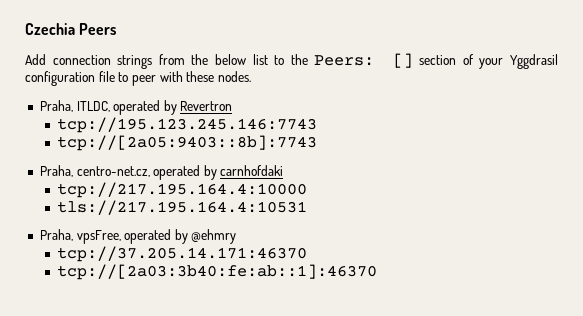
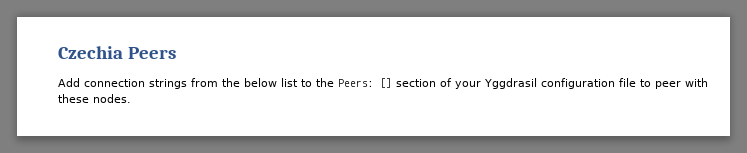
[39,100,233,115] [56,117,317,133] [56,135,317,151] [39,165,284,180] [56,182,307,198] [56,200,307,215] [39,229,237,244] [56,246,307,262] [56,264,377,280] // Praha, ITLDC, operated by Revertron // tcp://195.123.245.146:7743 // tcp://[2a05:9403::8b]:7743 // Praha, centro-net.cz, operated by carnhofdaki // tcp://217.195.164.4:10000 // tls://217.195.164.4:10531 // Praha, vpsFree, operated by @ehmry // tcp://37.205.14.171:46370 // tcp://[2a03:3b40:fe:ab::1]:46370 -> (131, 98) none

